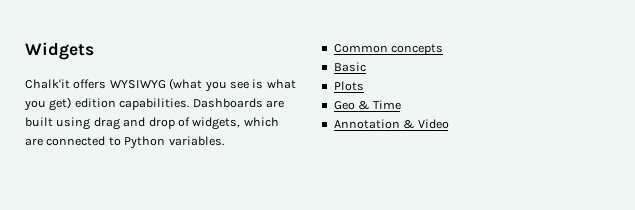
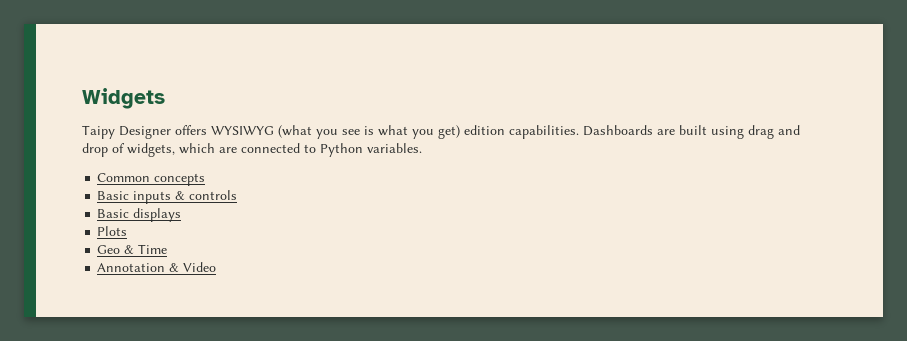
[25,79,70,89] Chalk'it -> [82,125,171,139] Taipy Designer
(366, 67) none -> [133,190,238,204] [97,208,182,222] inputs & controls // Basic displays

